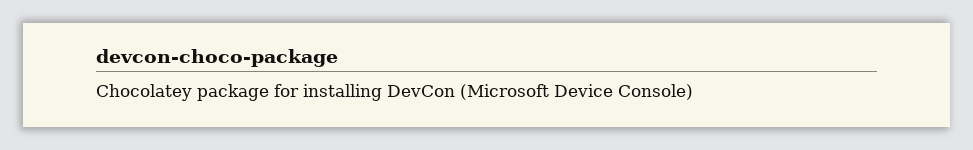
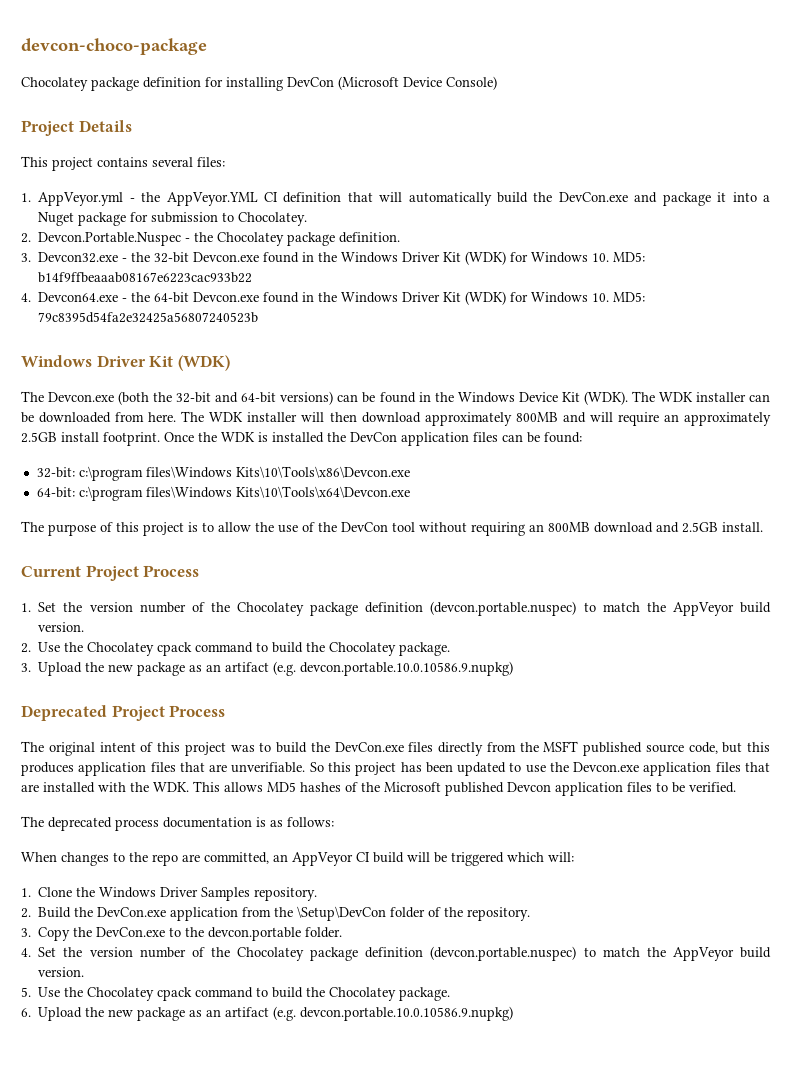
(269, 92) none -> [143,77,201,88] definition
(693, 92) none -> [21,120,132,136] [21,156,225,171] [21,192,770,206] [38,212,308,226] [21,232,401,246] [21,251,646,265] [38,272,253,283] [21,291,646,305] [38,312,259,323] [21,355,230,371] [21,391,770,405] [21,411,771,426] [21,432,582,446] [36,466,410,481] [36,486,410,501] [21,521,763,536] [21,565,200,581] [21,601,771,616] [38,622,85,632] [21,642,451,656] [21,661,514,676] [21,705,226,721] [21,741,770,756] [21,762,771,776] [21,781,736,796] [21,816,334,831] [21,852,574,866] [21,887,318,901] [21,906,531,921] [21,927,343,941] [21,946,771,961] [38,967,85,977] [21,987,451,1001] [21,1006,514,1021] // Project Details // This project contains several files: // 1. AppVeyor.yml - the AppVeyor.YML CI definition that will automatically build the DevCon.exe and package it into a Nuget package for submission to Chocolatey. // 2. Devcon.Portable.Nuspec - the Chocolatey package definition. // 3. Devcon32.exe - the 32-bit Devcon.exe found in the Windows Driver Kit (WDK) for Windows 10. MD5: b14f9ffbeaaab08167e6223cac933b22 // 4. Devcon64.exe - the 64-bit Devcon.exe found in the Windows Driver Kit (WDK) for Windows 10. MD5: 79c8395d54fa2e32425a56807240523b // Windows Driver Kit (WDK) // The Devcon.exe (both the 32-bit and 64-bit versions) can be found in the Windows Device Kit (WDK). The WDK installer can be downloaded from here. The WDK installer will then download approximately 800MB and will require an approximately 2.5GB install footprint. Once the WDK is installed the DevCon application files can be found: // 32-bit: c:\program files\Windows Kits\10\Tools\x86\Devcon.exe // 64-bit: c:\program files\Windows Kits\10\Tools\x64\Devcon.exe // The purpose of this project is to allow the use of the DevCon tool without requiring an 800MB download and 2.5GB install. // Current Project Process // 1. Set the version number of the Chocolatey package definition (devcon.portable.nuspec) to match the AppVeyor build version. // 2. Use the Chocolatey cpack command to build the Chocolatey package. // 3. Upload the new package as an artifact (e.g. devcon.portable.10.0.10586.9.nupkg) // Deprecated Project Process // The original intent of this project was to build the DevCon.exe files directly from the MSFT published source code, but this produces application files that are unverifiable. So this project has been updated to use the Devcon.exe application files that are installed with the WDK. This allows MD5 hashes of the Microsoft published Devcon application files to be verified. // The deprecated process documentation is as follows: // When changes to the repo are committed, an AppVeyor CI build will be triggered which will: // 1. Clone the Windows Driver Samples repository. // 2. Build the DevCon.exe application from the \Setup\DevCon folder of the repository. // 3. Copy the DevCon.exe to the devcon.portable folder. // 4. Set the version number of the Chocolatey package definition (devcon.portable.nuspec) to match the AppVeyor build version. // 5. Use the Chocolatey cpack command to build the Chocolatey package. // 6. Upload the new package as an artifact (e.g. devcon.portable.10.0.10586.9.nupkg)

